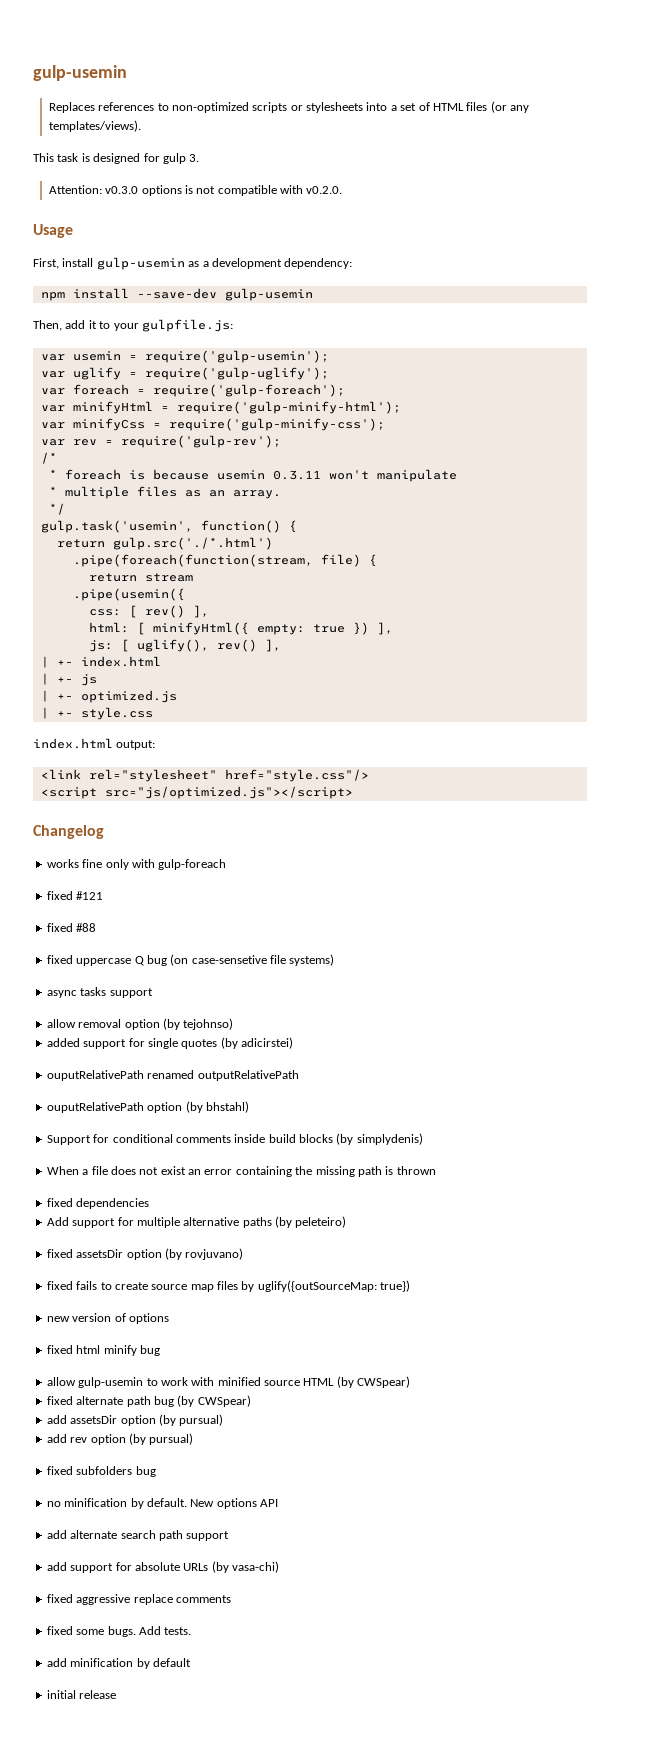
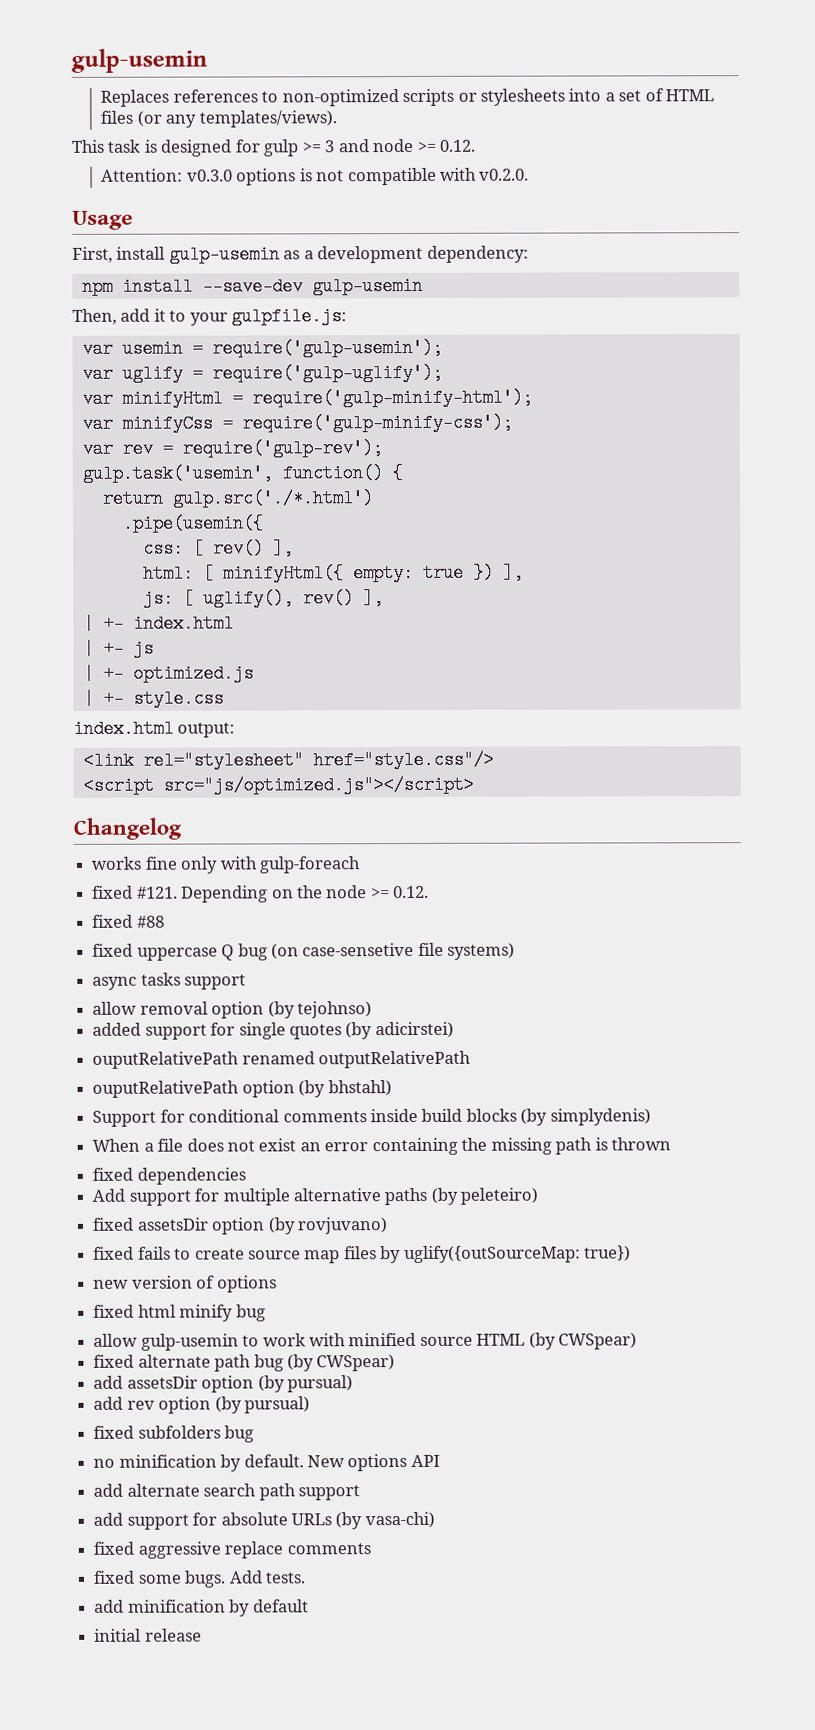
[189,154,200,162] 3. -> [301,138,477,153] >= 3 and node >= 0.12.
[40,384,345,397] // var foreach = require('gulp-foreach'); -> (443, 373) none
[40,452,57,464] [48,469,457,482] [48,486,281,499] [48,503,65,515] // /* // * foreach is because usemin 0.3.11 won't manipulate // * multiple files as an array. // */ -> (383, 448) none
[72,554,377,567] [88,573,193,582] // .pipe(foreach(function(stream, file) { // return stream -> (374, 498) none
[76,891,104,900] #121 -> [136,885,430,903] #121. Depending on the node >= 0.12.

